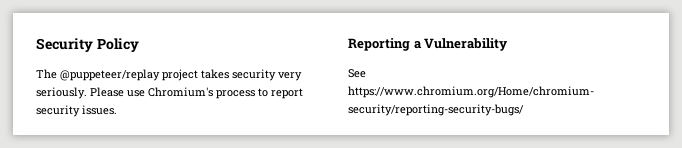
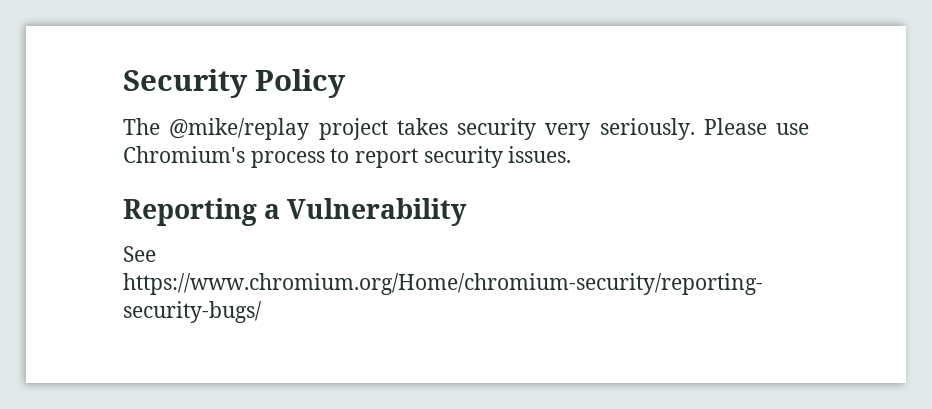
[60,69,160,81] @puppeteer/replay -> [169,118,310,140] @mike/replay

